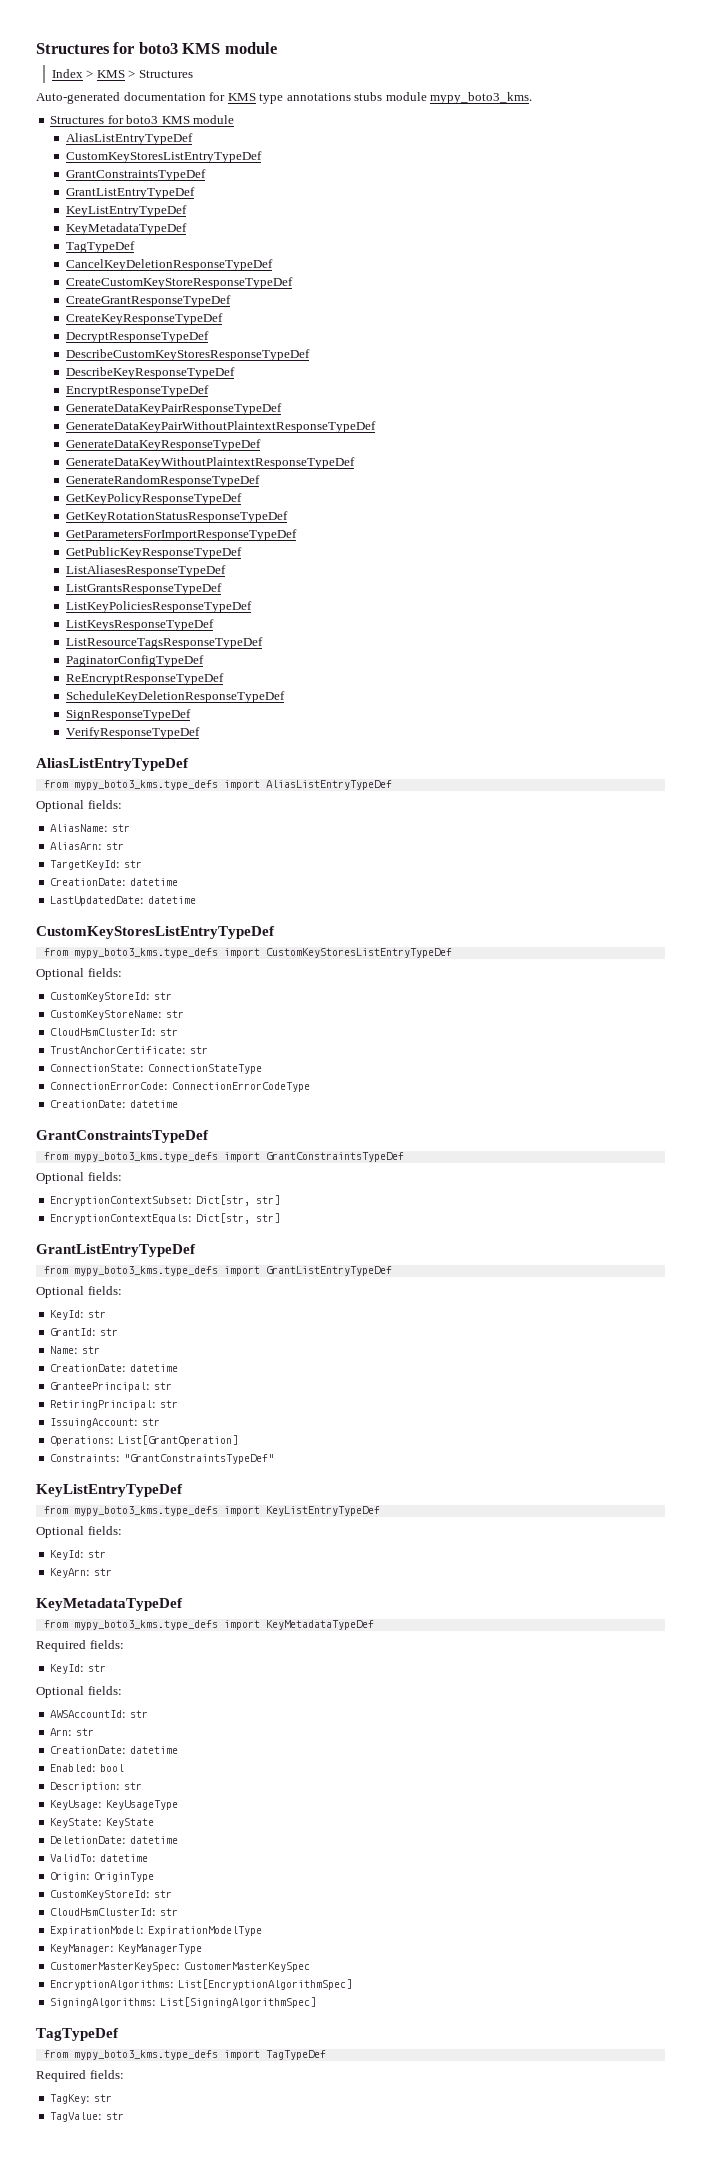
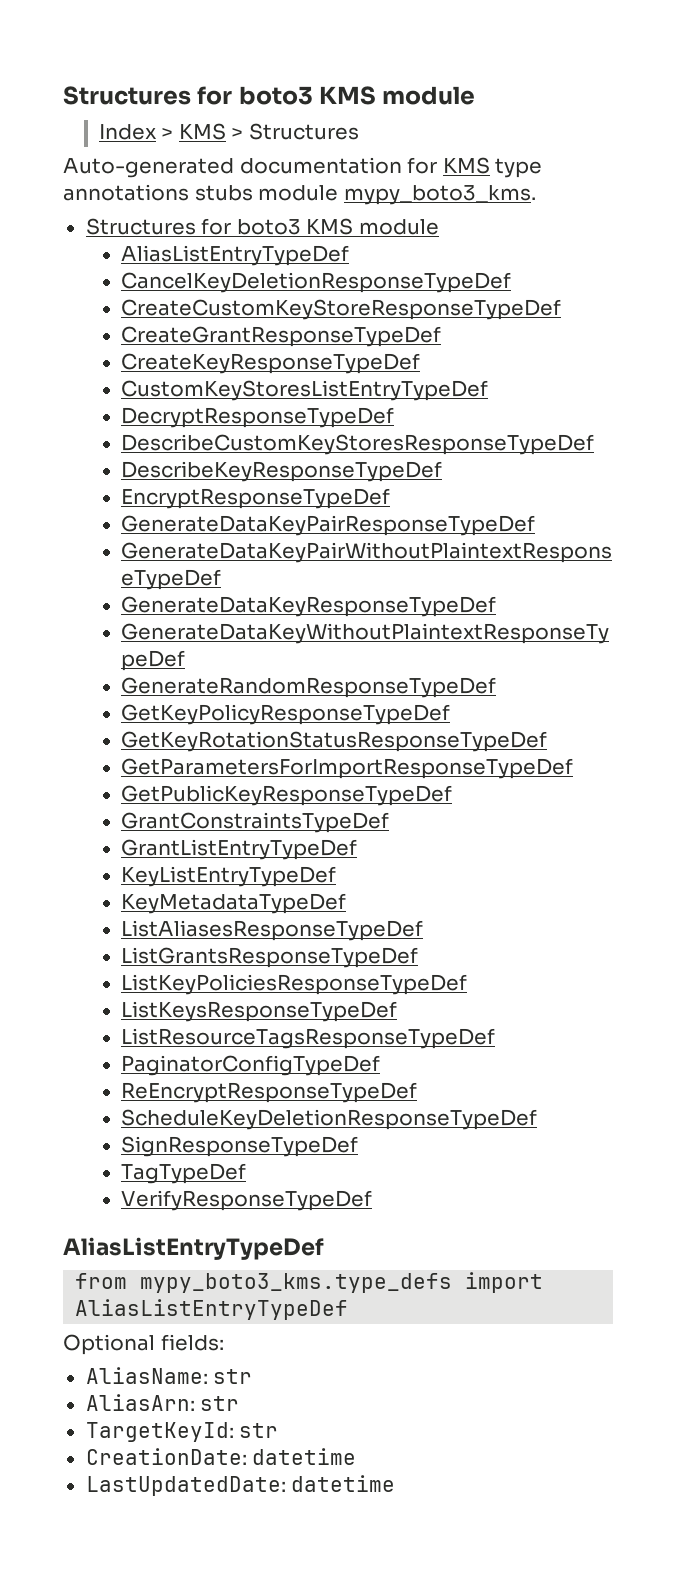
[65,151,262,163] [65,169,206,181] [65,187,195,199] [65,205,187,217] [65,223,187,235] [65,241,135,253] // CustomKeyStoresListEntryTypeDef // GrantConstraintsTypeDef // GrantListEntryTypeDef // KeyListEntryTypeDef // KeyMetadataTypeDef // TagTypeDef -> (350, 255) none
(223, 319) none -> [121,380,489,401] // CustomKeyStoresListEntryTypeDef
(242, 553) none -> [121,812,390,833] [121,839,358,860] [121,866,337,887] [121,893,347,914] // GrantConstraintsTypeDef // GrantListEntryTypeDef // KeyListEntryTypeDef // KeyMetadataTypeDef
(191, 715) none -> [121,1163,247,1184] // TagTypeDef
[36,926,275,939] [43,948,452,958] [36,968,122,980] [50,992,172,1002] [50,1010,184,1020] [50,1028,178,1036] [50,1046,208,1054] [50,1064,262,1074] [50,1082,310,1092] [50,1100,178,1108] [36,1130,209,1143] [43,1152,404,1162] [36,1172,122,1184] [50,1195,280,1206] [50,1213,280,1224] [36,1244,196,1257] [43,1266,392,1276] [36,1286,122,1298] [50,1310,106,1320] [50,1328,118,1336] [50,1346,100,1354] [50,1364,178,1372] [50,1382,172,1392] [50,1400,178,1410] [50,1418,160,1428] [50,1435,238,1446] [50,1454,274,1464] [36,1484,183,1497] [43,1506,380,1516] [36,1526,122,1538] [50,1550,106,1560] [50,1568,112,1578] [36,1598,183,1611] [43,1620,374,1630] [36,1640,124,1652] [50,1664,106,1674] [36,1686,122,1698] [50,1710,148,1718] [50,1728,94,1736] [50,1746,178,1754] [50,1764,124,1772] [50,1782,142,1792] [50,1800,178,1810] [50,1818,154,1828] [50,1836,178,1844] [50,1854,148,1862] [50,1872,154,1882] [50,1890,172,1900] [50,1908,178,1916] [50,1926,262,1936] [50,1944,202,1954] [50,1962,310,1972] [50,1979,352,1990] [50,1997,316,2008] [36,2028,119,2041] [43,2050,326,2060] [36,2070,124,2082] [50,2094,112,2104] [50,2112,124,2122] // CustomKeyStoresListEntryTypeDef // from mypy_boto3_kms.type_defs import CustomKeyStoresListEntryTypeDef // Optional fields: // CustomKeyStoreId: str // CustomKeyStoreName: str // CloudHsmClusterId: str // TrustAnchorCertificate: str // ConnectionState: ConnectionStateType // ConnectionErrorCode: ConnectionErrorCodeType // CreationDate: datetime // GrantConstraintsTypeDef // from mypy_boto3_kms.type_defs import GrantConstraintsTypeDef // Optional fields: // EncryptionContextSubset: Dict[str, str] // EncryptionContextEquals: Dict[str, str] // GrantListEntryTypeDef // from mypy_boto3_kms.type_defs import GrantListEntryTypeDef // Optional fields: // KeyId: str // GrantId: str // Name: str // CreationDate: datetime // GranteePrincipal: str // RetiringPrincipal: str // IssuingAccount: str // Operations: List[GrantOperation] // Constraints: "GrantConstraintsTypeDef" // KeyListEntryTypeDef // from mypy_boto3_kms.type_defs import KeyListEntryTypeDef // Optional fields: // KeyId: str // KeyArn: str // KeyMetadataTypeDef // from mypy_boto3_kms.type_defs import KeyMetadataTypeDef // Required fields: // KeyId: str // Optional fields: // AWSAccountId: str // Arn: str // CreationDate: datetime // Enabled: bool // Description: str // KeyUsage: KeyUsageType // KeyState: KeyState // DeletionDate: datetime // ValidTo: datetime // Origin: OriginType // CustomKeyStoreId: str // CloudHsmClusterId: str // ExpirationModel: ExpirationModelType // KeyManager: KeyManagerType // CustomerMasterKeySpec: CustomerMasterKeySpec // EncryptionAlgorithms: List[EncryptionAlgorithmSpec] // SigningAlgorithms: List[SigningAlgorithmSpec] // TagTypeDef // from mypy_boto3_kms.type_defs import TagTypeDef // Required fields: // TagKey: str // TagValue: str -> (396, 1483) none

